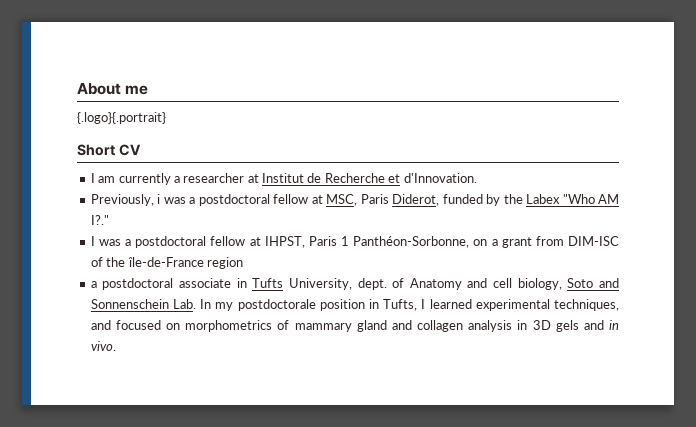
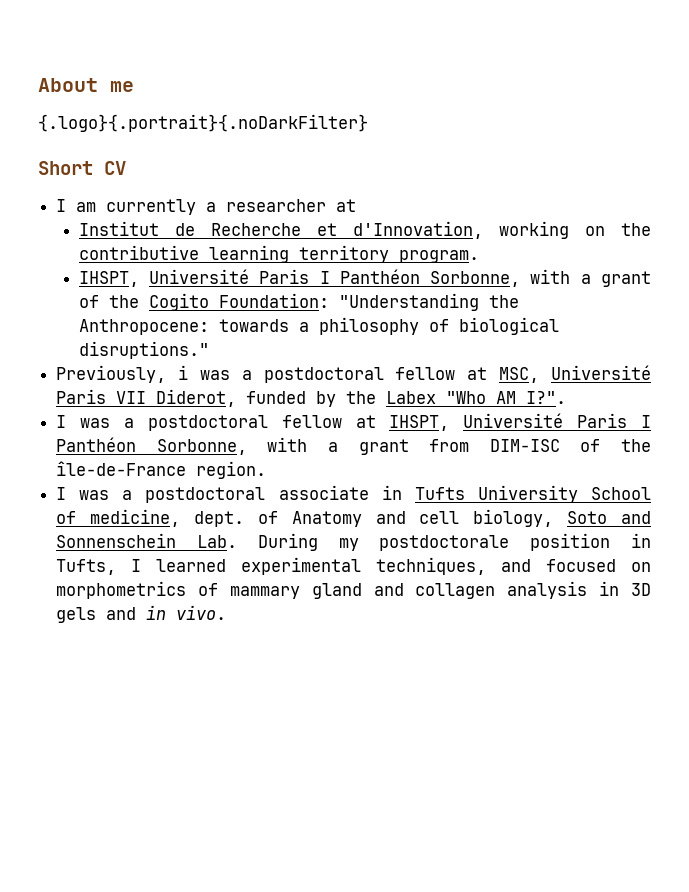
[77,112,166,124] {.logo}{.portrait} -> [38,114,368,132] {.logo}{.portrait}{.noDarkFilter}
(259, 178) none -> (357, 205) //
[403,173,477,183] d'Innovation. -> [352,221,651,239] [78,245,479,263] [78,269,651,287] [78,293,519,311] [78,317,559,335] [78,341,209,359] d'Innovation, working on the contributive learning territory program. // IHSPT, Université Paris I Panthéon Sorbonne, with a grant of the Cogito Foundation: "Understanding the Anthropocene: towards a philosophy of biological disruptions."
[360,194,389,204] Paris -> [551,365,651,380] [56,389,147,404] Université Paris VII
[90,215,109,225] I?." -> [526,391,567,404] I?".
[264,236,488,248] IHPST, Paris 1 Panthéon-Sorbonne, on -> [389,413,651,431] [56,437,308,455] IHSPT, Université Paris I Panthéon Sorbonne, with
[206,257,243,269] region // -> [196,461,267,479] [56,487,110,500] region. // I was
[288,278,352,290] University, -> [477,485,651,503] [56,509,181,527] University School of medicine,
[200,299,212,309] In -> [257,533,318,551] During

